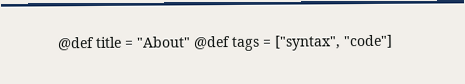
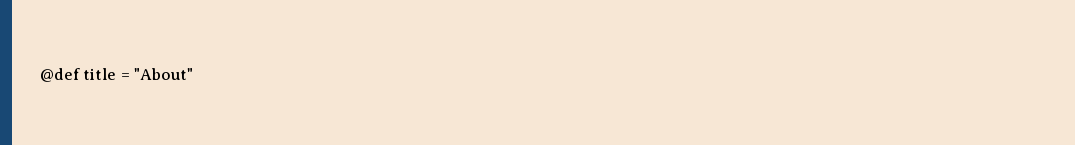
[193,34,393,52] @def tags = ["syntax", "code"] -> (194, 74) none

